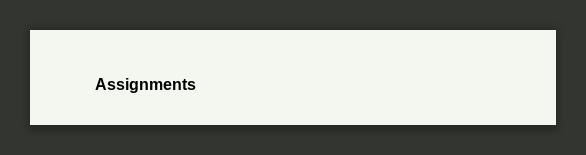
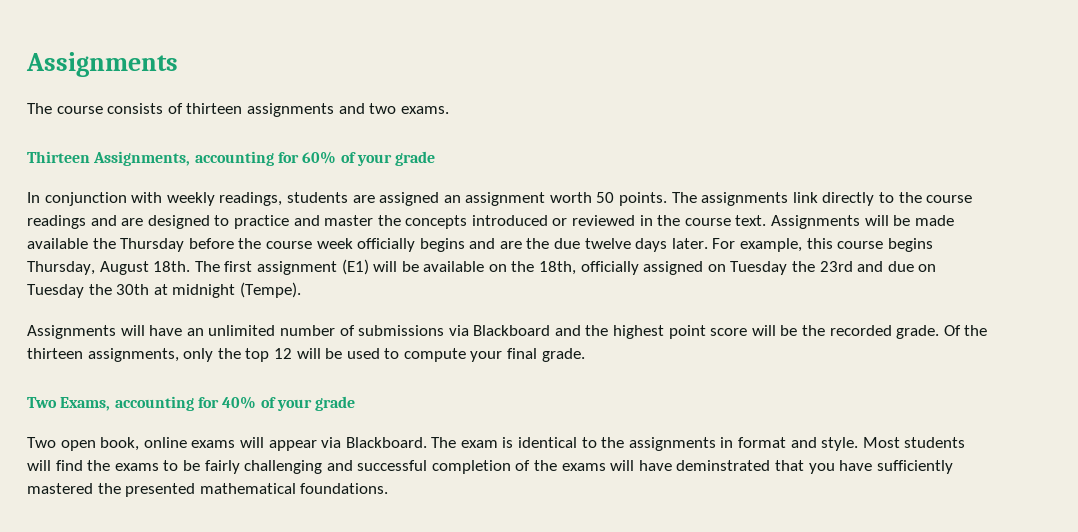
[95,78,196,93] Assignments -> [26,52,178,77] [27,103,449,117] [27,151,436,166] [27,192,973,206] [27,215,954,229] [27,238,933,252] [27,259,937,275] [27,282,301,298] [27,325,988,339] [27,348,585,362] [27,396,356,411] [27,437,966,451] [27,460,953,474] [27,483,389,497] Assignments // The course consists of thirteen assignments and two exams. // Thirteen Assignments, accounting for 60% of your grade // In conjunction with weekly readings, students are assigned an assignment worth 50 points. The assignments link directly to the course readings and are designed to practice and master the concepts introduced or reviewed in the course text. Assignments will be made available the Thursday before the course week officially begins and are the due twelve days later. For example, this course begins Thursday, August 18th. The first assignment (E1) will be available on the 18th, officially assigned on Tuesday the 23rd and due on Tuesday the 30th at midnight (Tempe). // Assignments will have an unlimited number of submissions via Blackboard and the highest point score will be the recorded grade. Of the thirteen assignments, only the top 12 will be used to compute your final grade. // Two Exams, accounting for 40% of your grade // Two open book, online exams will appear via Blackboard. The exam is identical to the assignments in format and style. Most students will find the exams to be fairly challenging and successful completion of the exams will have deminstrated that you have sufficiently mastered the presented mathematical foundations.

